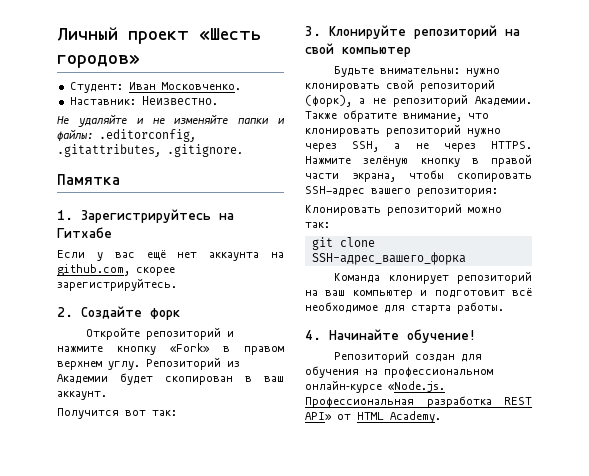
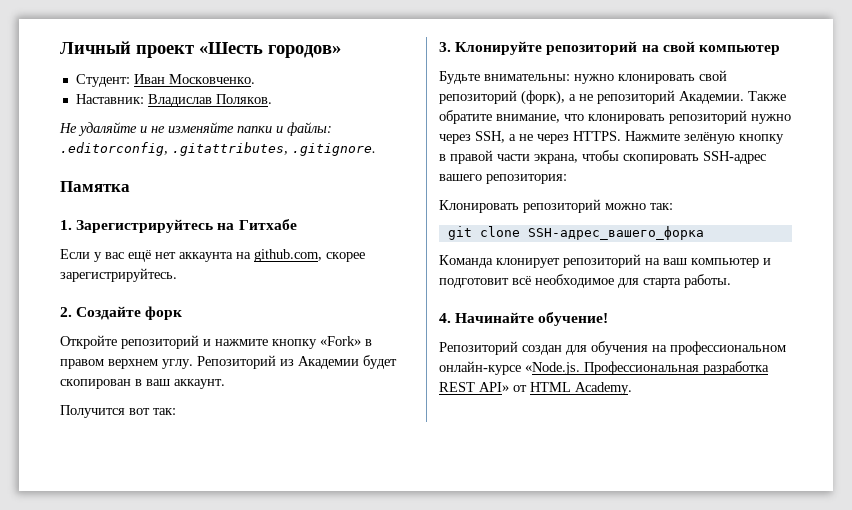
[141,96,218,105] Неизвестно. -> [147,94,272,107] Владислав Поляков.

